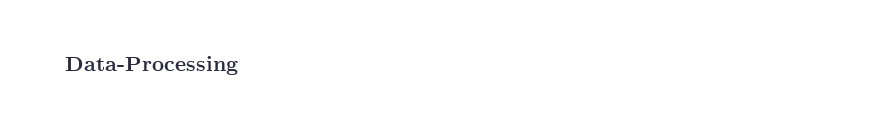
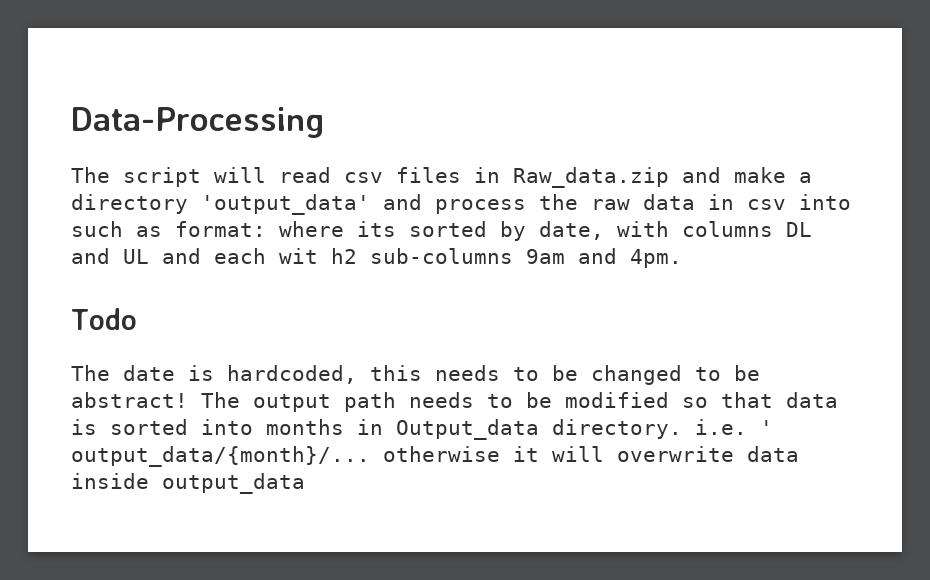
(238, 65) none -> [71,167,812,188] [71,194,851,215] [71,221,812,241] [71,248,682,268] [71,308,137,330] [71,365,760,385] [71,392,838,412] [71,419,773,440] [71,446,799,467] [71,473,305,494] // The script will read csv files in Raw_data.zip and make a directory 'output_data' and process the raw data in csv into such as format: where its sorted by date, with columns DL and UL and each wit h2 sub-columns 9am and 4pm. // Todo // The date is hardcoded, this needs to be changed to be abstract! The output path needs to be modified so that data is sorted into months in Output_data directory. i.e. ' output_data/{month}/... otherwise it will overwrite data inside output_data

